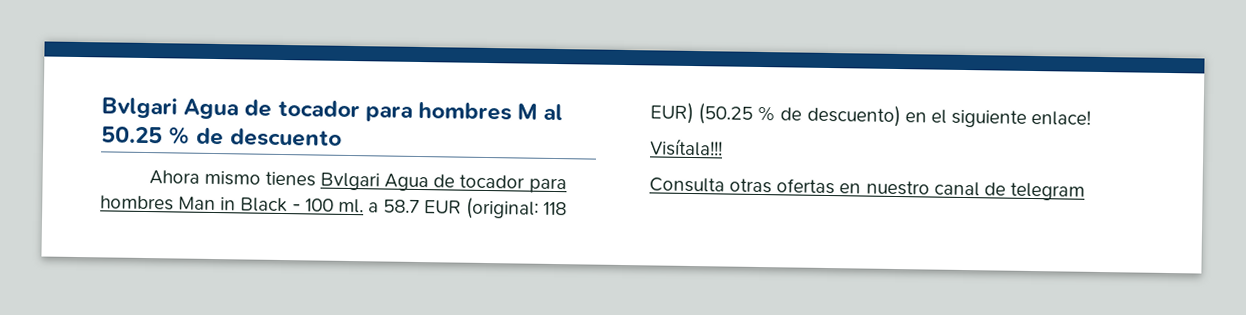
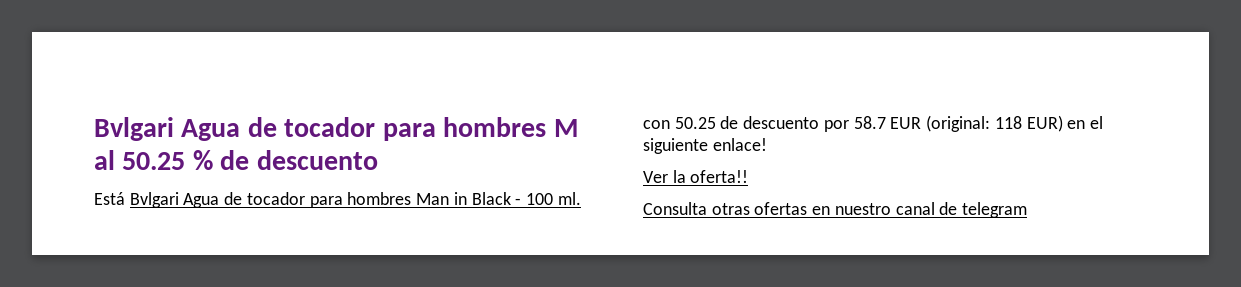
[148,170,316,187] Ahora mismo tienes -> [94,192,125,205] Está
[367,202,379,213] a -> [643,116,849,132] con 50.25 de descuento por
[698,103,901,128] (50.25 % de descuento) -> (1063, 123) none
[650,138,723,157] Visítala!!! -> [643,170,749,183] Ver la oferta!!

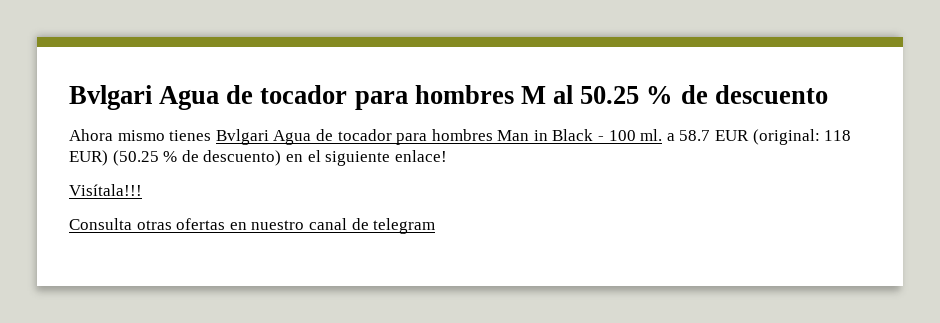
[94,192,125,205] Está -> [69,129,212,141] Ahora mismo tienes
[643,116,849,132] con 50.25 de descuento por -> [666,133,675,141] a
(1063, 123) none -> [112,150,282,166] (50.25 % de descuento)
[643,170,749,183] Ver la oferta!! -> [69,184,142,196] Visítala!!!

